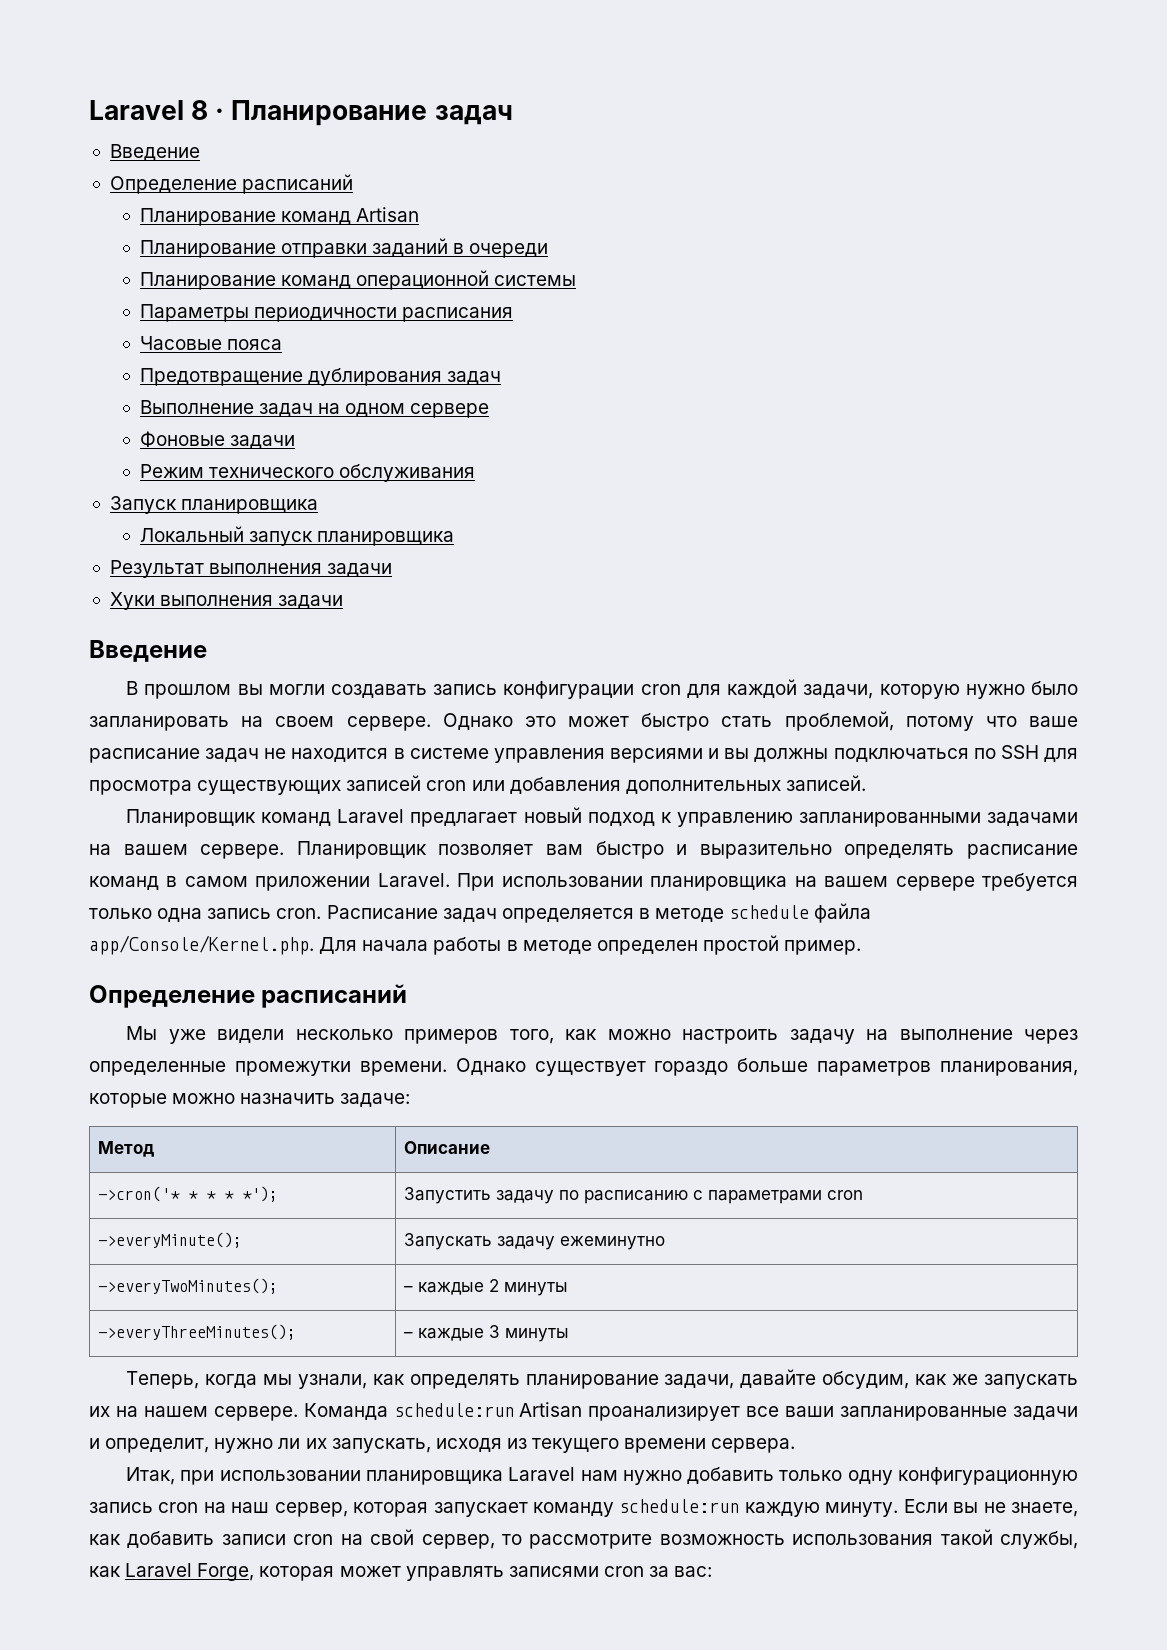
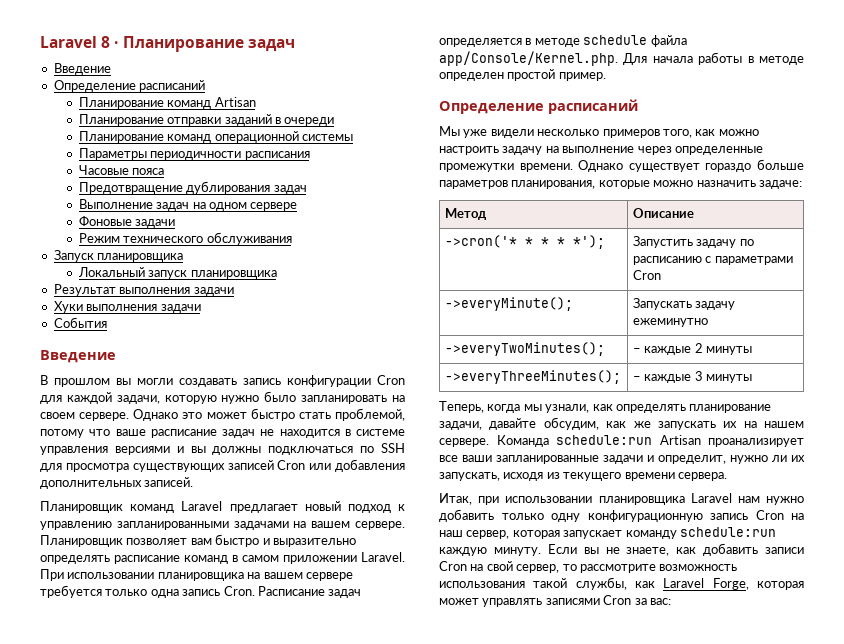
(344, 602) none -> [53,317,107,328] // События
[640,684,681,695] cron -> [377,375,405,385] Cron
[426,780,467,791] cron -> [277,460,306,470] Cron
[276,908,322,919] cron. -> [223,586,255,596] Cron.
[827,1190,864,1200] cron -> [632,270,661,280] Cron
[158,1502,199,1513] cron -> [755,510,784,520] Cron
[293,1534,334,1545] cron -> [439,561,467,571] Cron
[603,1566,644,1577] cron -> [603,595,632,605] Cron

